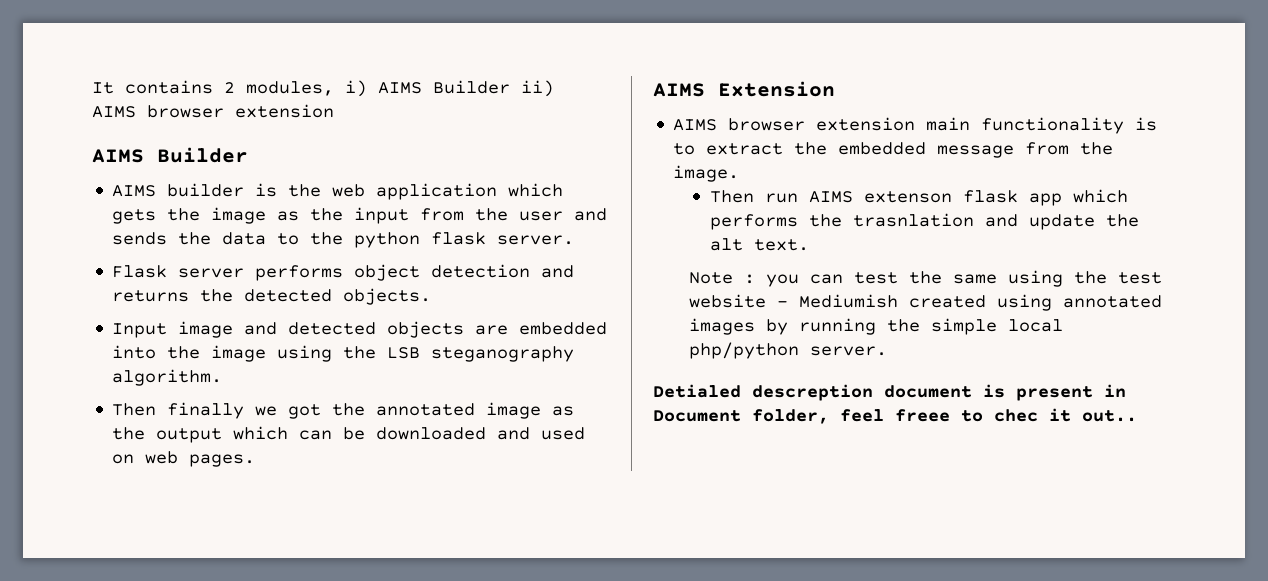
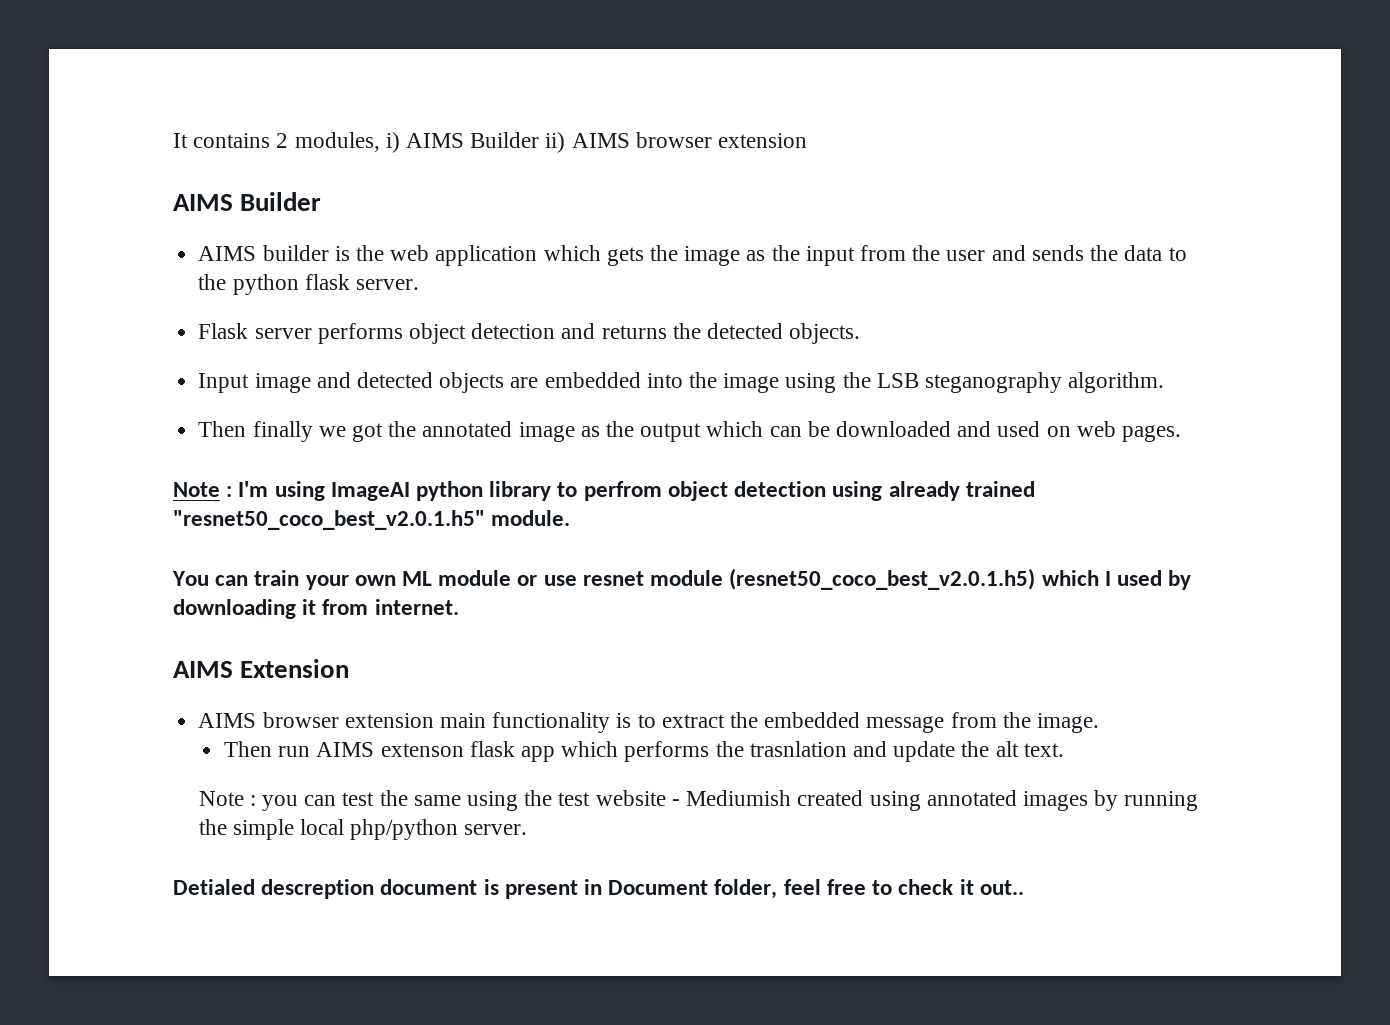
(256, 460) none -> [173,481,1035,501] [173,510,571,530] [172,568,1192,590] [173,599,459,619] // Note : I'm using ImageAI python library to perfrom object detection using already trained "resnet50_coco_best_v2.0.1.h5" module. // You can train your own ML module or use resnet module (resnet50_coco_best_v2.0.1.h5) which I used by downloading it from internet.
[895,409,1038,422] freee to chec -> [826,879,954,895] free to check

